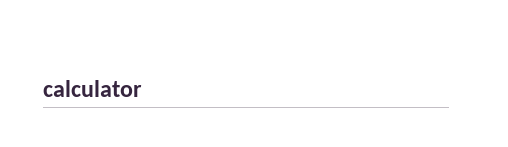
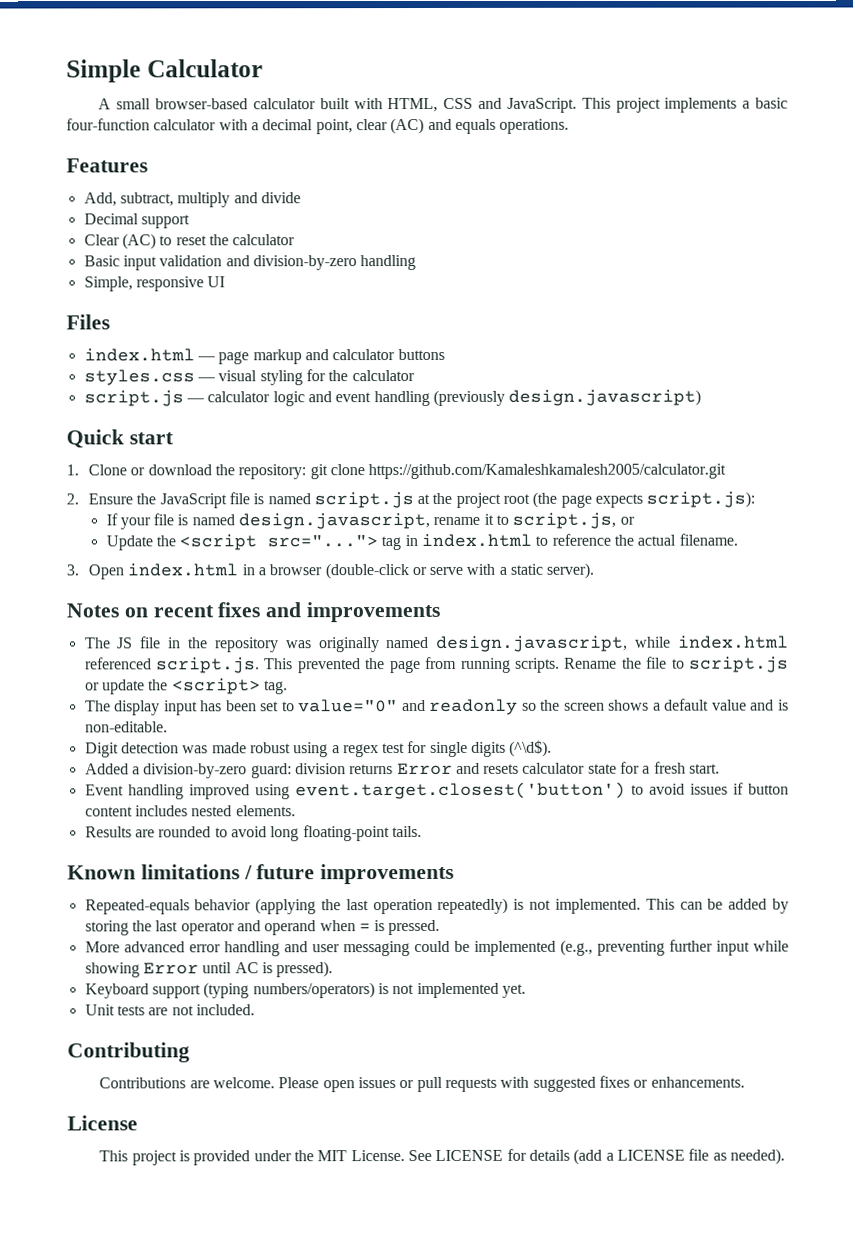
[43,80,142,97] calculator -> [66,59,263,83] [98,97,788,113] [66,118,570,135] [66,158,148,173] [83,192,301,208] [83,213,190,229] [83,233,296,250] [83,255,417,271] [83,276,226,292] [66,314,110,330] [83,348,445,365] [83,369,415,386] [83,389,702,407] [66,429,174,449] [66,463,727,480] [66,491,756,509] [105,512,635,530] [105,533,738,551] [66,562,595,580] [66,601,442,623] [84,635,789,653] [84,656,789,674] [84,678,288,695] [84,698,790,716] [84,721,168,733] [84,739,553,758] [84,761,721,779] [84,781,790,800] [84,805,296,817] [84,825,422,842] [67,863,455,885] [84,897,789,915] [84,919,441,936] [84,939,789,957] [84,961,334,978] [84,982,526,999] [84,1004,255,1016] [67,1042,190,1063] [99,1075,745,1093] [67,1115,138,1131] [99,1148,785,1166] Simple Calculator // A small browser-based calculator built with HTML, CSS and JavaScript. This project implements a basic four-function calculator with a decimal point, clear (AC) and equals operations. // Features // Add, subtract, multiply and divide // Decimal support // Clear (AC) to reset the calculator // Basic input validation and division-by-zero handling // Simple, responsive UI // Files // index.html — page markup and calculator buttons // styles.css — visual styling for the calculator // script.js — calculator logic and event handling (previously design.javascript) // Quick start // 1. Clone or download the repository: git clone https://github.com/Kamaleshkamalesh2005/calculator.git // 2. Ensure the JavaScript file is named script.js at the project root (the page expects script.js): // If your file is named design.javascript, rename it to script.js, or // Update the <script src="..."> tag in index.html to reference the actual filename. // 3. Open index.html in a browser (double-click or serve with a static server). // Notes on recent fixes and improvements // The JS file in the repository was originally named design.javascript, while index.html referenced script.js. This prevented the page from running scripts. Rename the file to script.js or update the <script> tag. // The display input has been set to value="0" and readonly so the screen shows a default value and is non-editable. // Digit detection was made robust using a regex test for single digits (^\d$). // Added a division-by-zero guard: division returns Error and resets calculator state for a fresh start. // Event handling improved using event.target.closest('button') to avoid issues if button content includes nested elements. // Results are rounded to avoid long floating-point tails. // Known limitations / future improvements // Repeated-equals behavior (applying the last operation repeatedly) is not implemented. This can be added by storing the last operator and operand when = is pressed. // More advanced error handling and user messaging could be implemented (e.g., preventing further input while showing Error until AC is pressed). // Keyboard support (typing numbers/operators) is not implemented yet. // Unit tests are not included. // Contributing // Contributions are welcome. Please open issues or pull requests with suggested fixes or enhancements. // License // This project is provided under the MIT License. See LICENSE for details (add a LICENSE file as needed).

